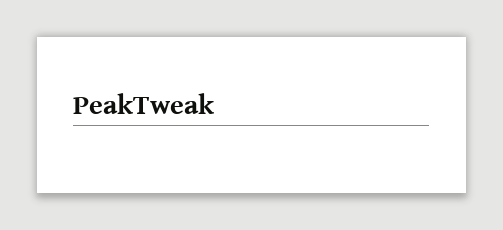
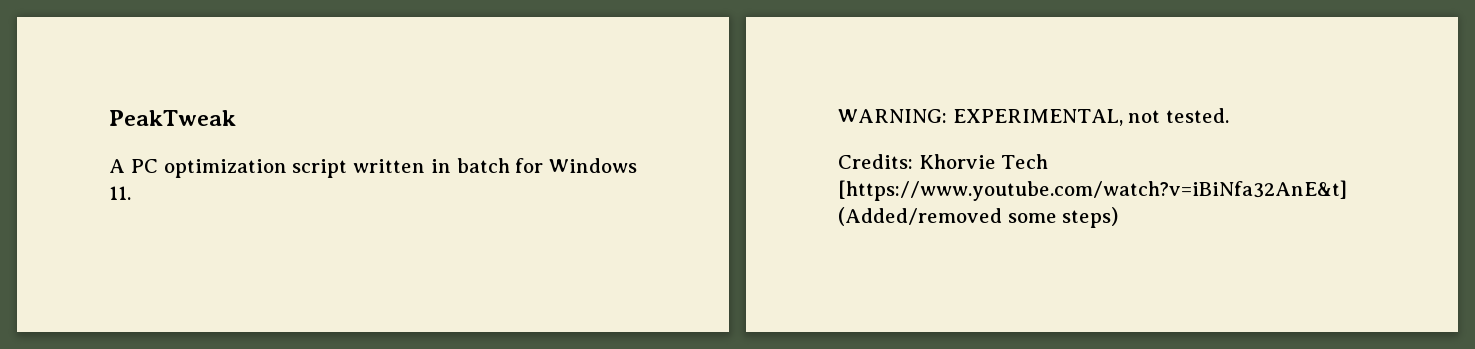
(215, 103) none -> [109,158,637,178] [109,186,131,200] [838,108,1229,126] [838,154,1049,169] [838,180,1347,201] [838,207,1119,228] // A PC optimization script written in batch for Windows 11. // WARNING: EXPERIMENTAL, not tested. // Credits: Khorvie Tech [https://www.youtube.com/watch?v=iBiNfa32AnE&t] (Added/removed some steps)

